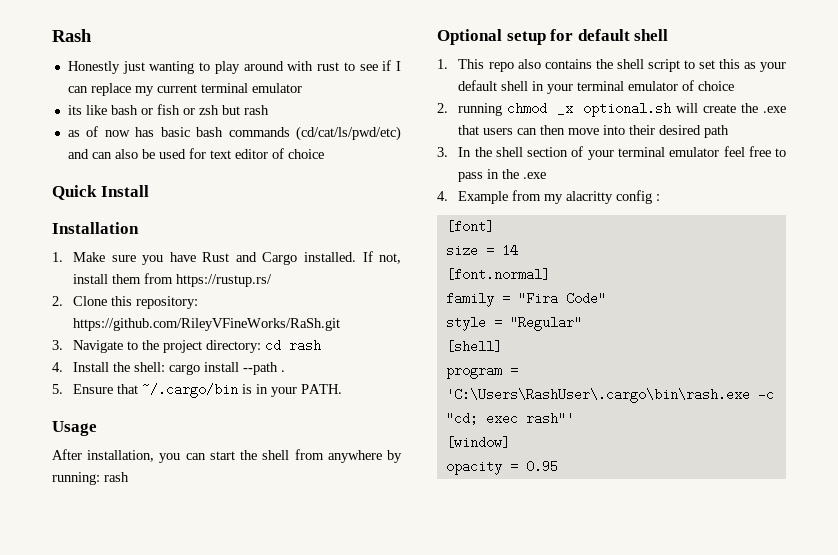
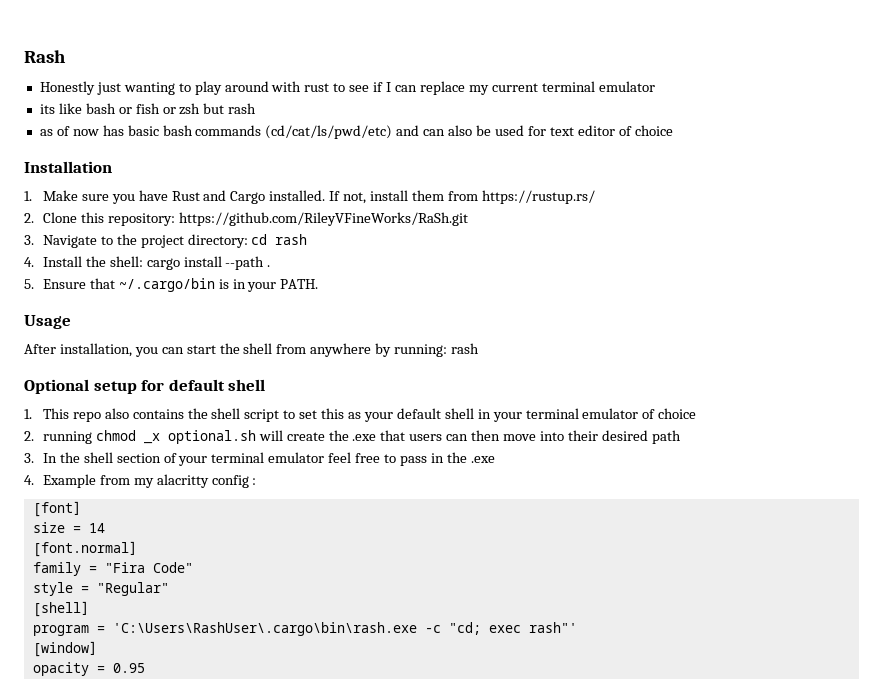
[52,185,149,200] // Quick Install -> (673, 130) none

